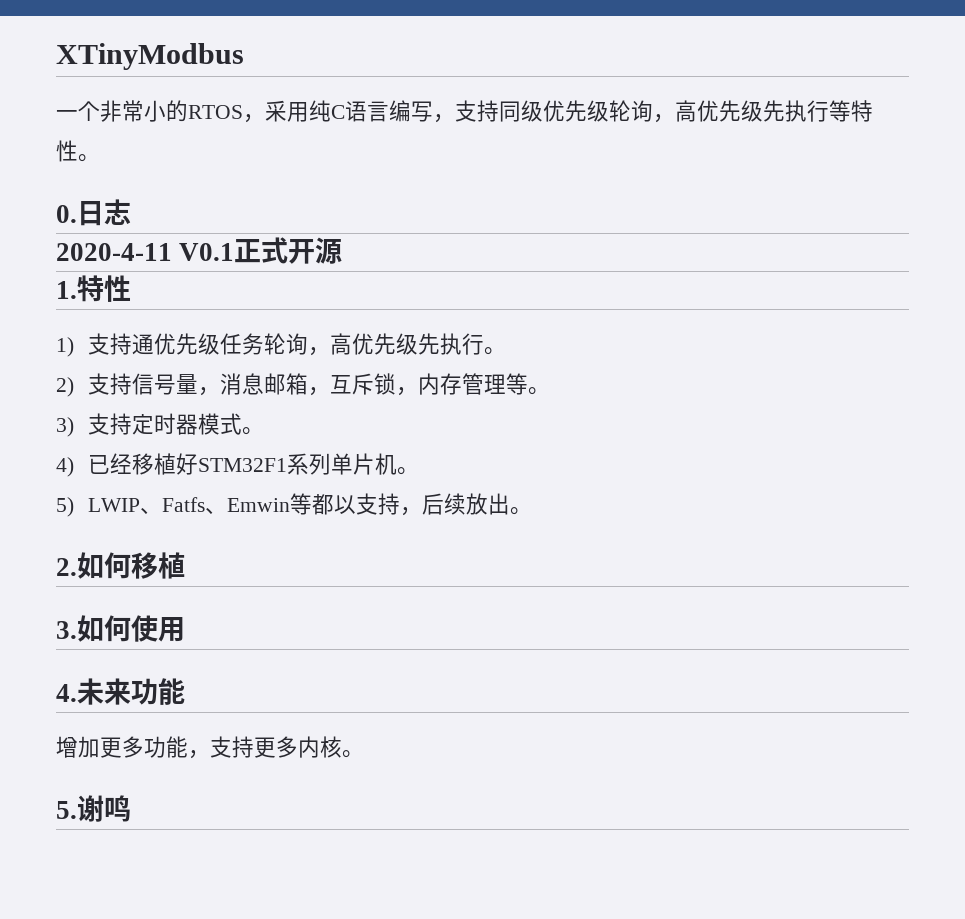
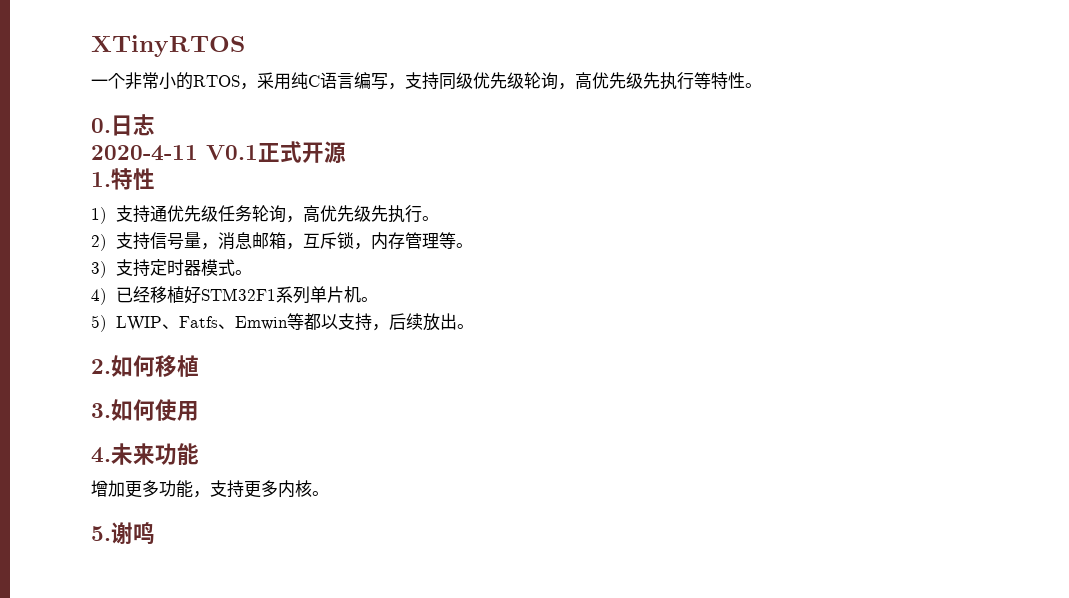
[56,43,244,70] XTinyModbus -> [91,35,245,57] XTinyRTOS

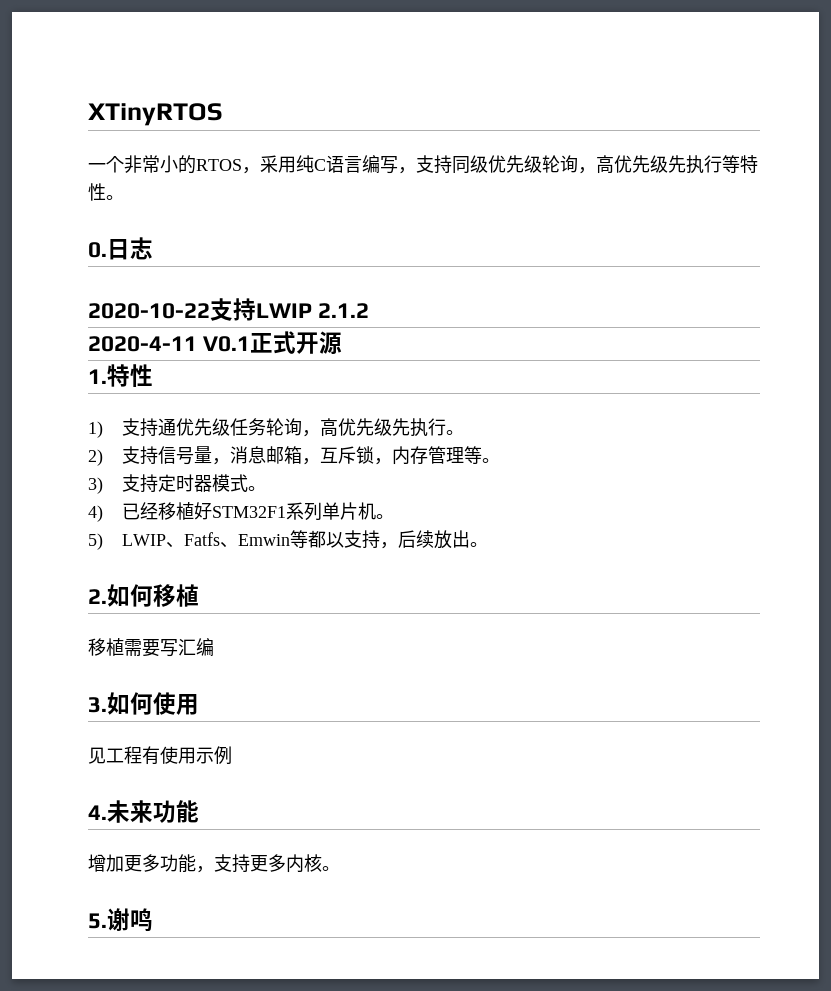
(155, 125) none -> [88,298,370,321] // 2020-10-22支持LWIP 2.1.2
(199, 366) none -> [88,637,214,657] // 移植需要写汇编
(199, 411) none -> [88,746,232,765] // 见工程有使用示例

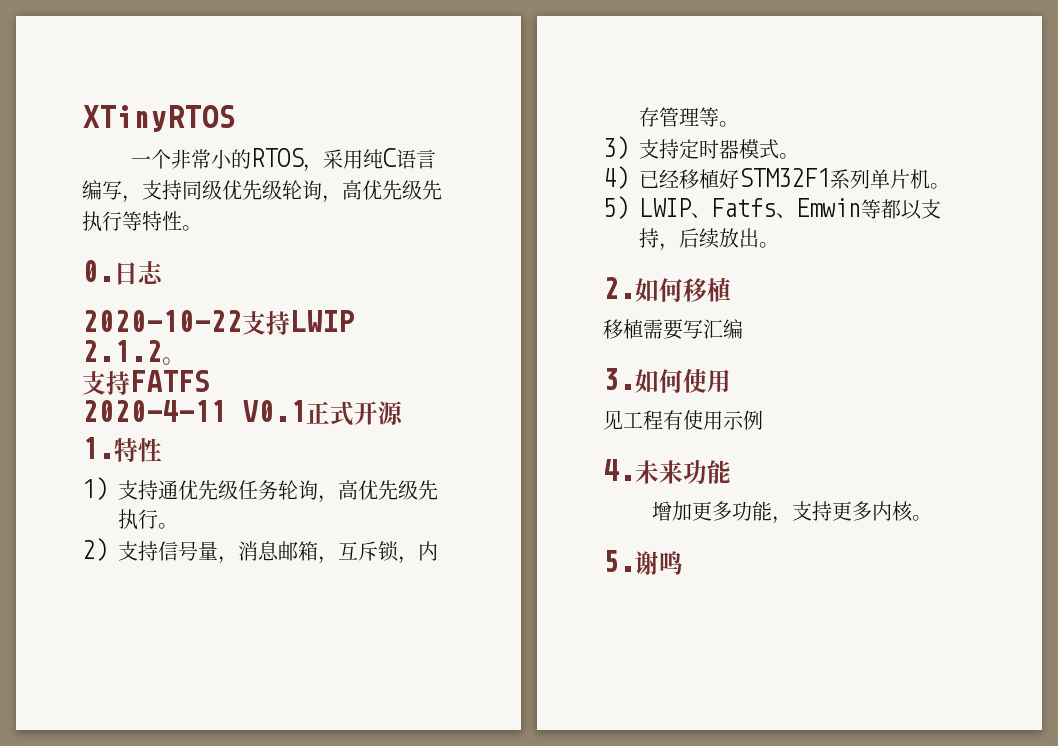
(370, 310) none -> [162,357,186,365] [82,370,210,395] 。 // 支持FATFS

